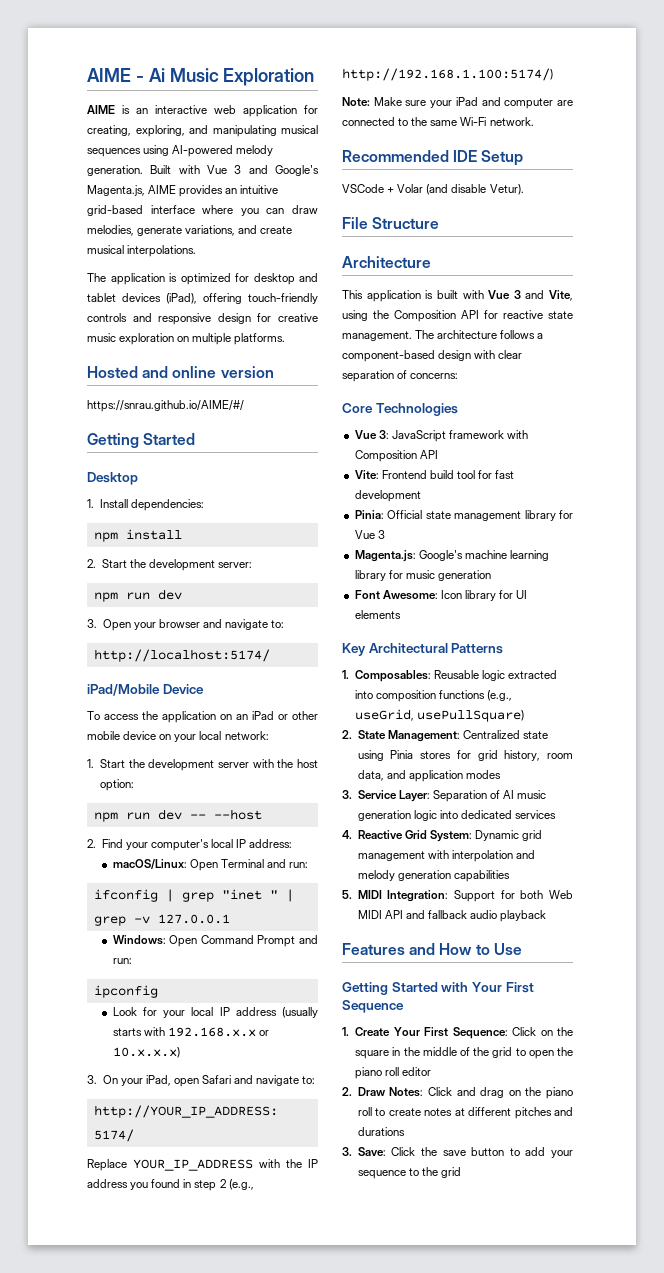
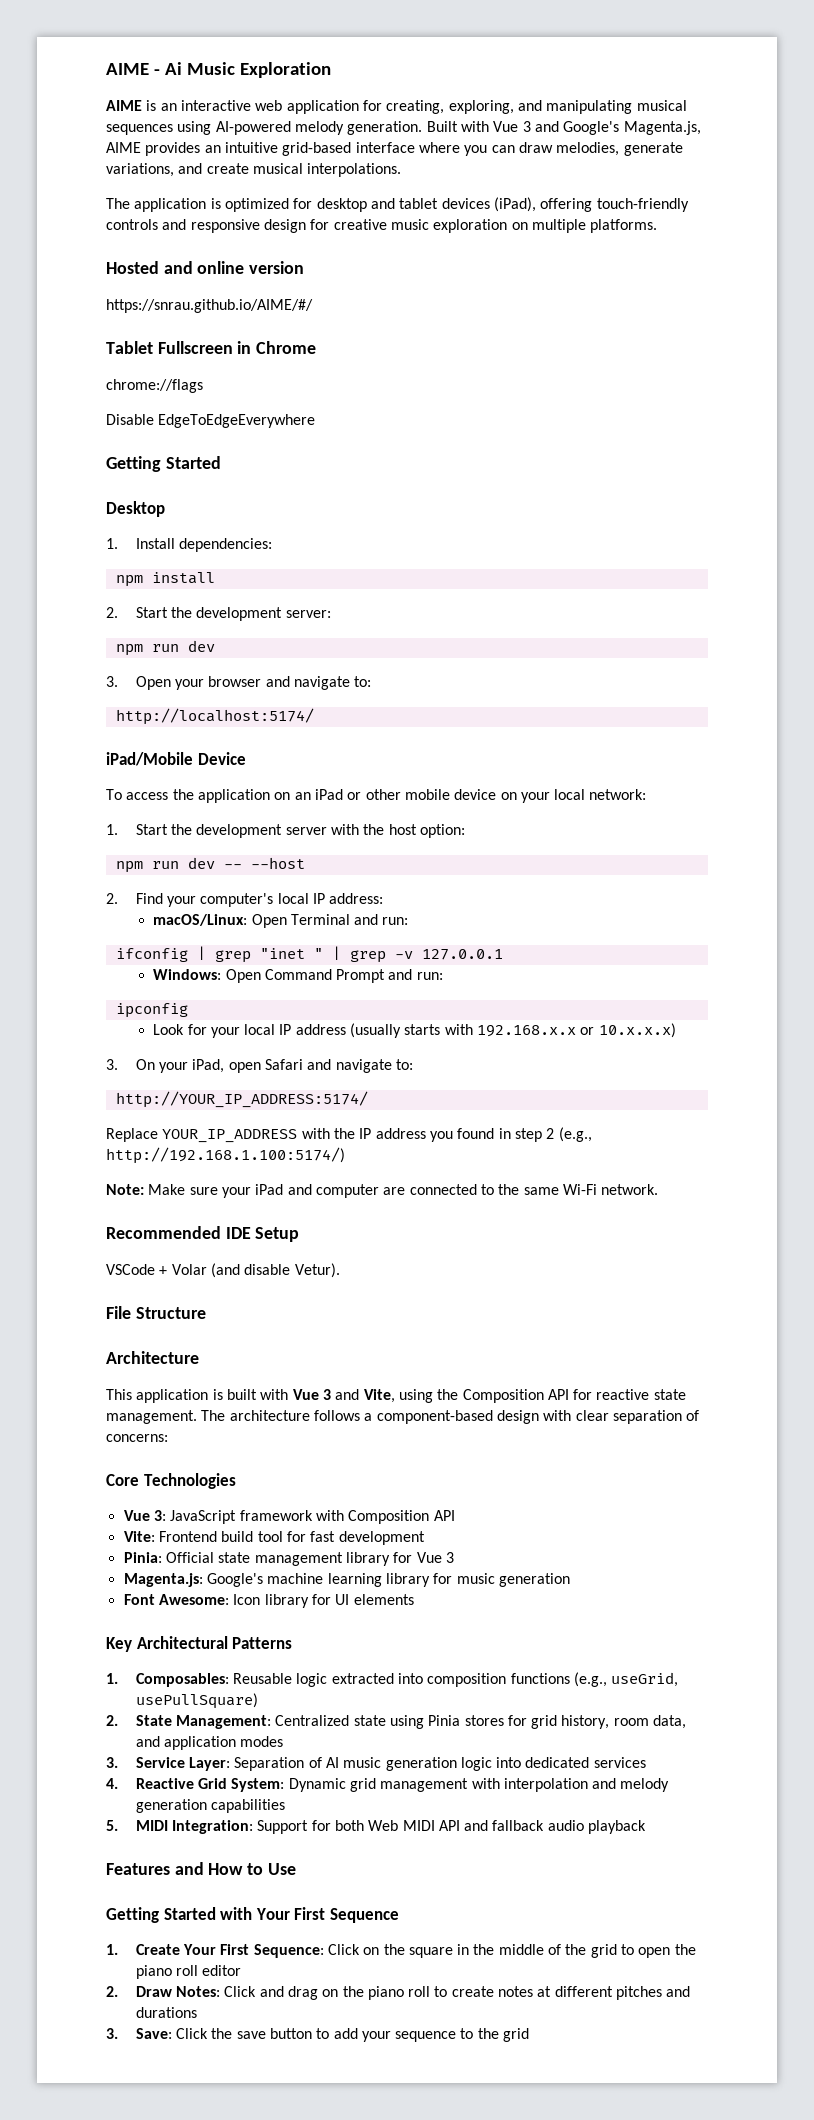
(244, 406) none -> [106,341,317,354] [106,379,203,393] [106,414,316,428] // Tablet Fullscreen in Chrome // chrome://flags // Disable EdgeToEdgeEverywhere

